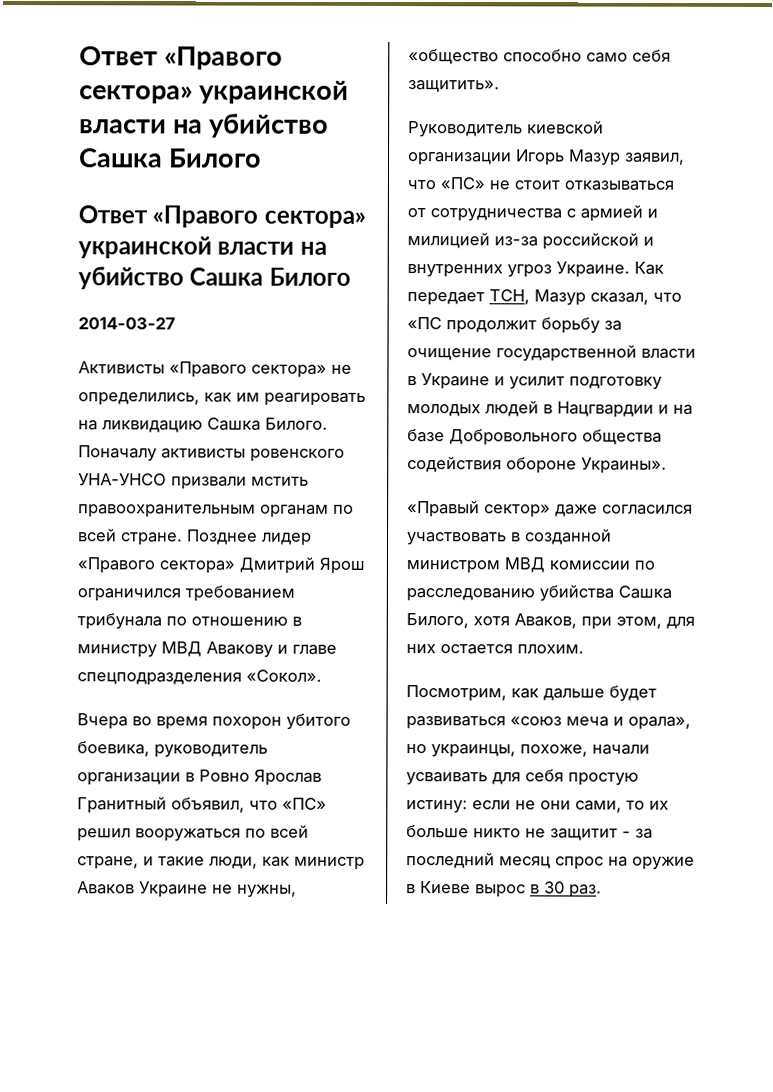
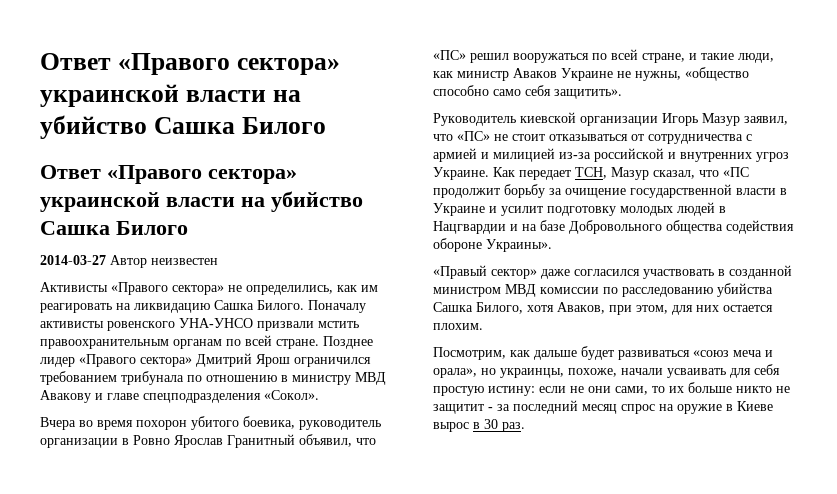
(176, 323) none -> [110,255,218,268] Автор неизвестен

